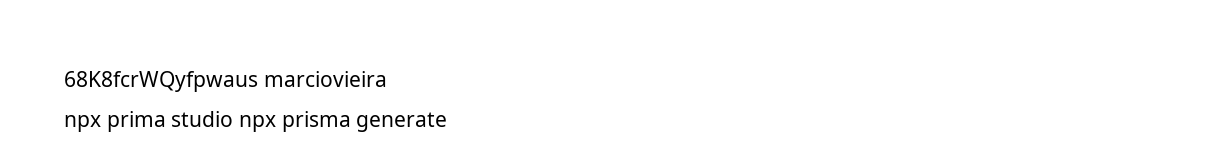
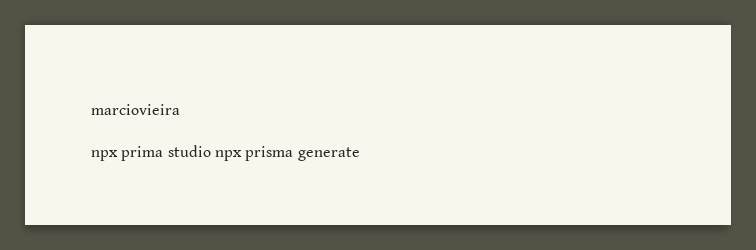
[64,71,258,92] 68K8fcrWQyfpwaus -> (91, 109) none

